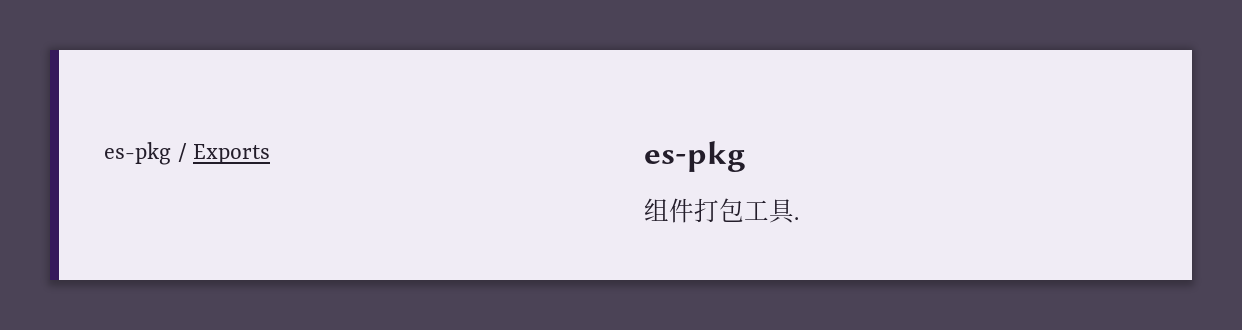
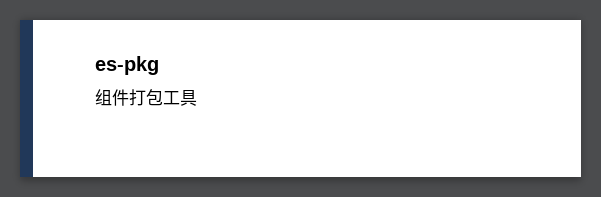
[104,142,271,165] [644,141,746,172] es-pkg / Exports // es-pkg -> [95,56,159,75] es-pkg
[794,217,799,220] . -> (197, 98) none

